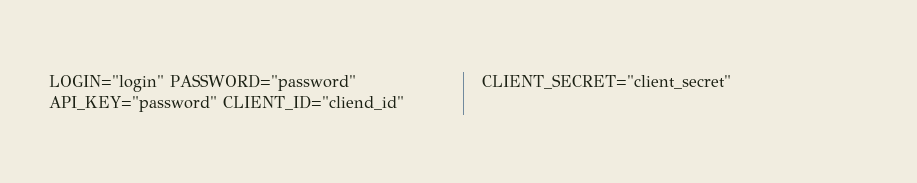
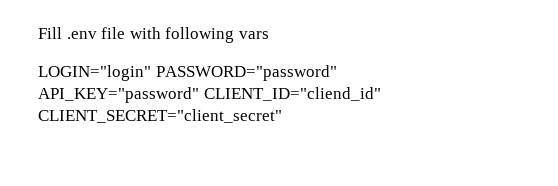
(49, 83) none -> [38,27,269,43] Fill .env file with following vars //

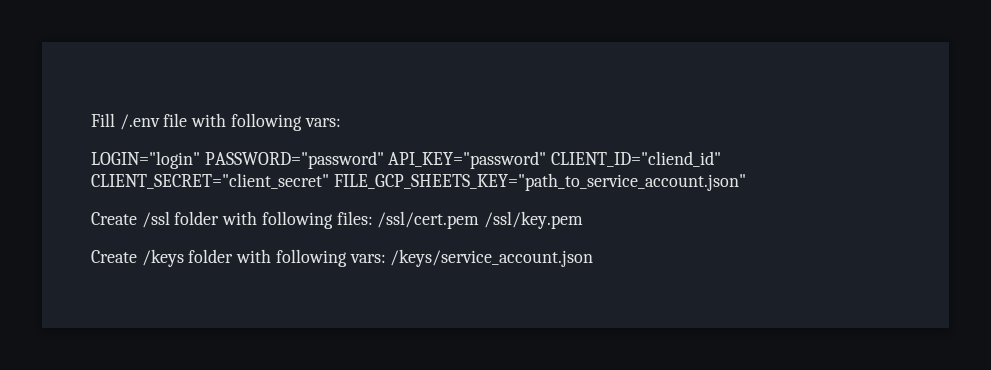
[66,31,97,39] .env -> [119,114,160,130] /.env
[238,31,269,39] vars -> [304,118,341,127] vars:
(282, 116) none -> [333,173,746,191] [91,211,584,229] [91,249,594,267] FILE_GCP_SHEETS_KEY="path_to_service_account.json" // Create /ssl folder with following files: /ssl/cert.pem /ssl/key.pem // Create /keys folder with following vars: /keys/service_account.json

